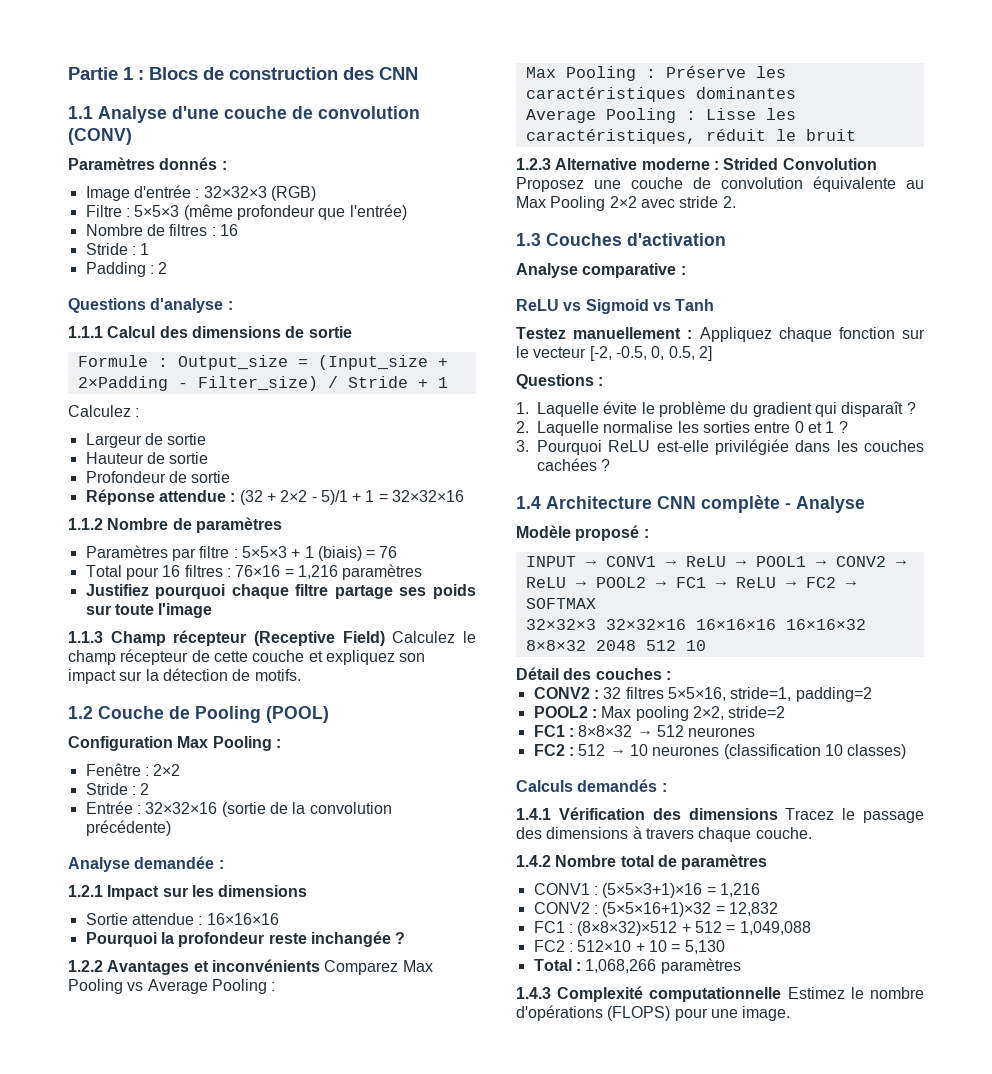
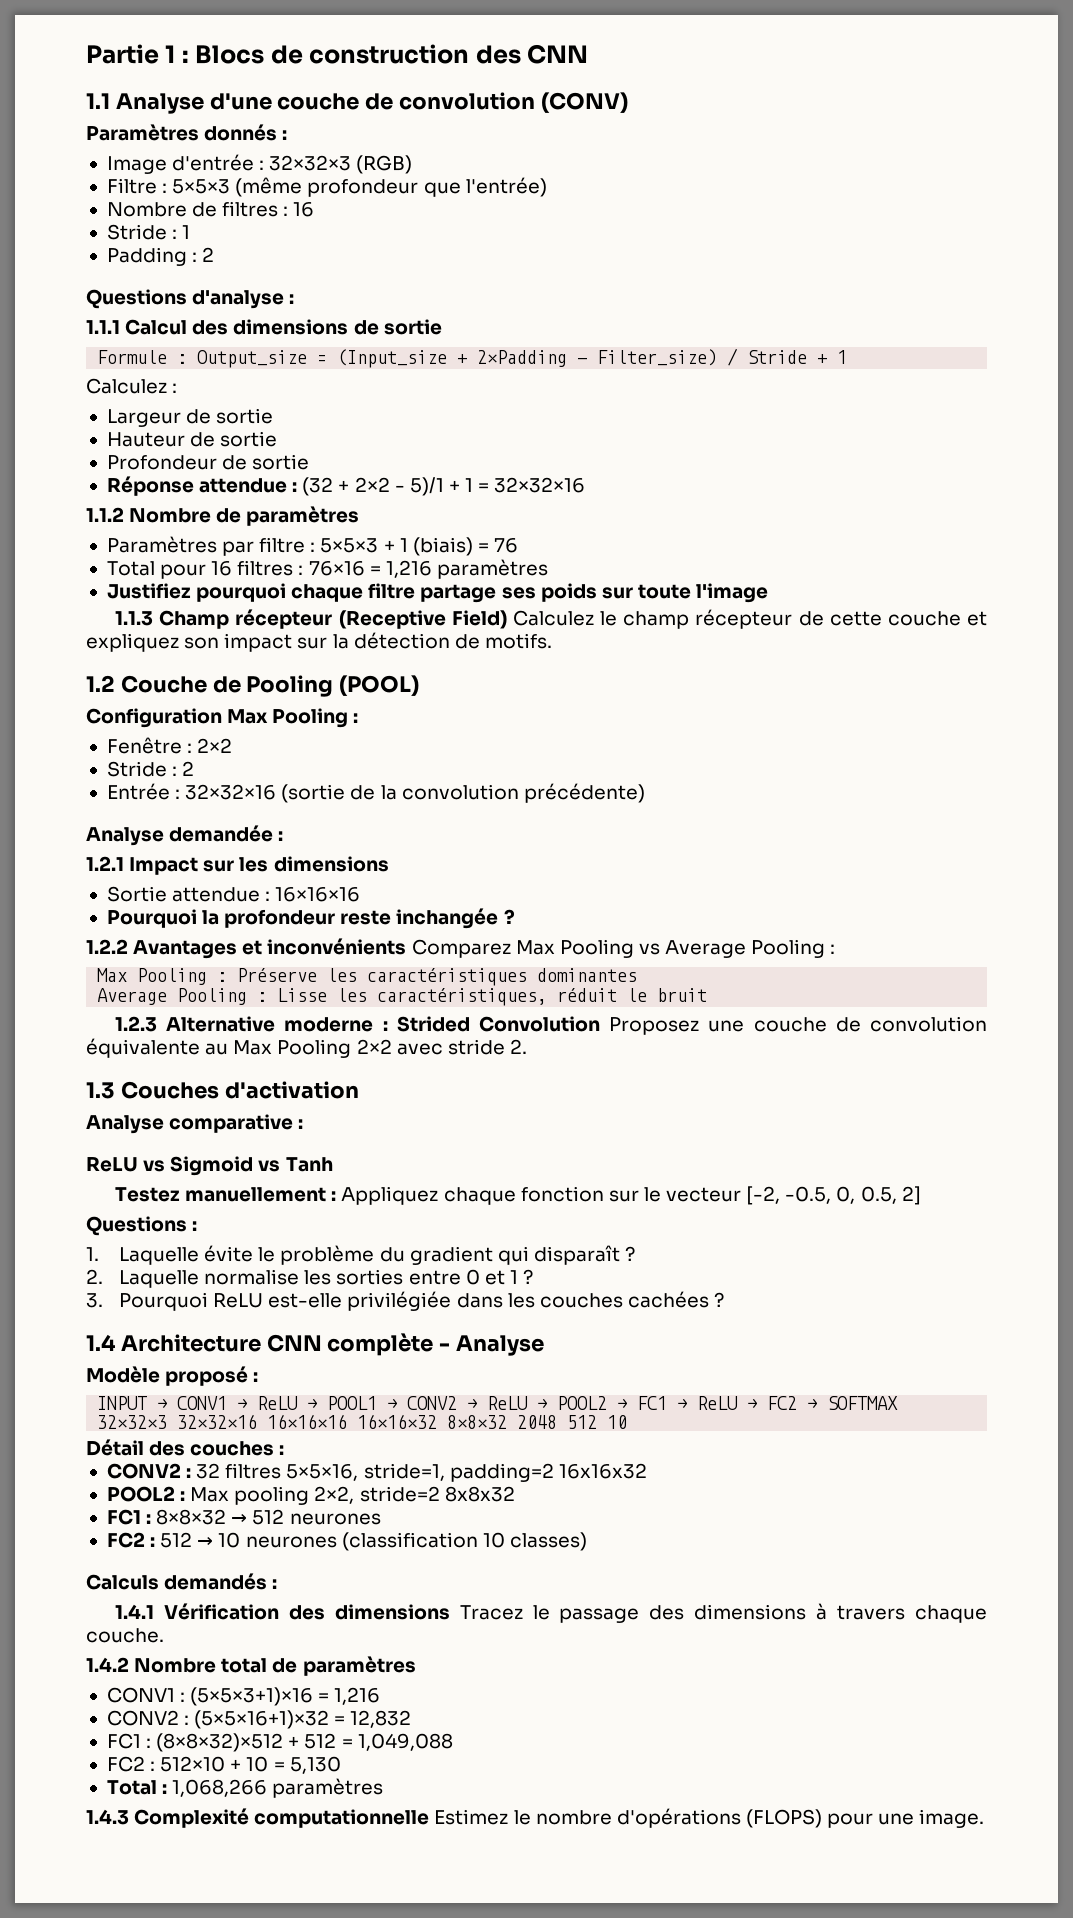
(872, 694) none -> [558,1463,647,1479] 16x16x32
(786, 712) none -> [444,1486,515,1502] 8x8x32

